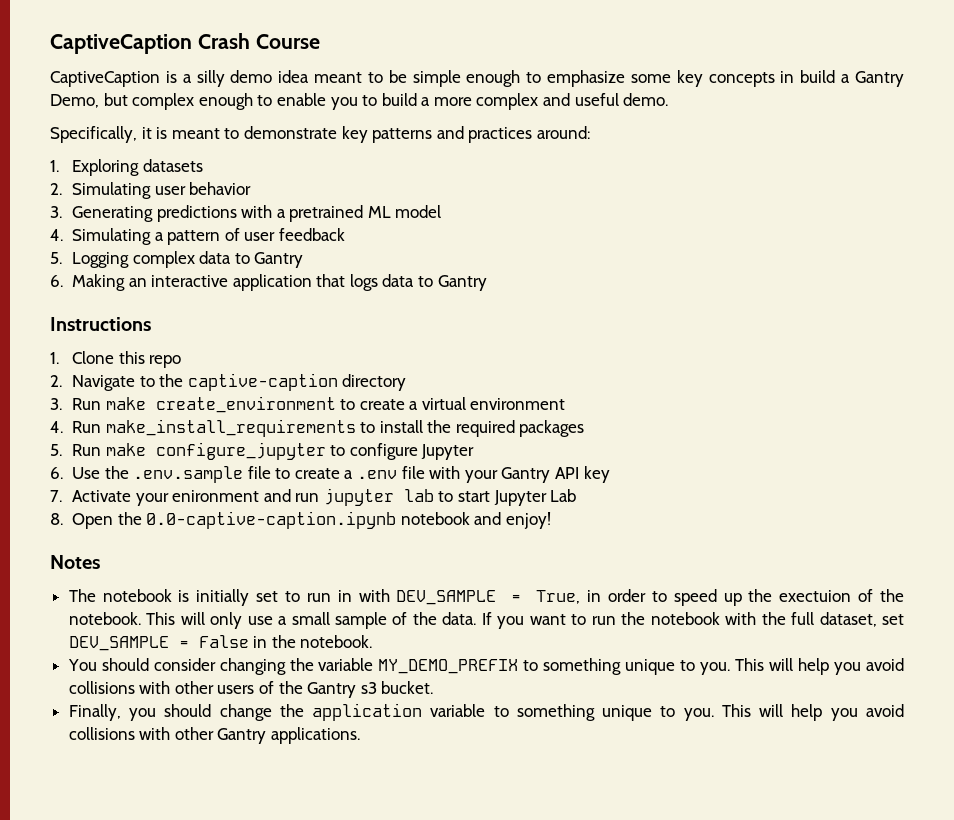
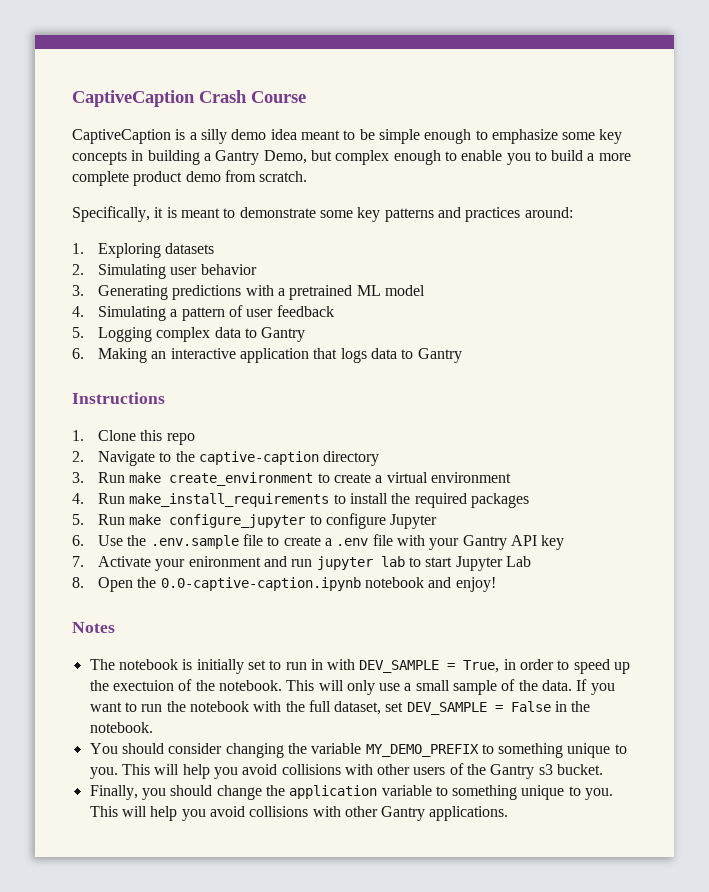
[800,70,836,83] build -> [147,150,200,165] building
[476,93,669,110] complex and useful demo. -> [72,170,308,186] complete product demo from scratch.
(337, 132) none -> [319,210,353,218] some

